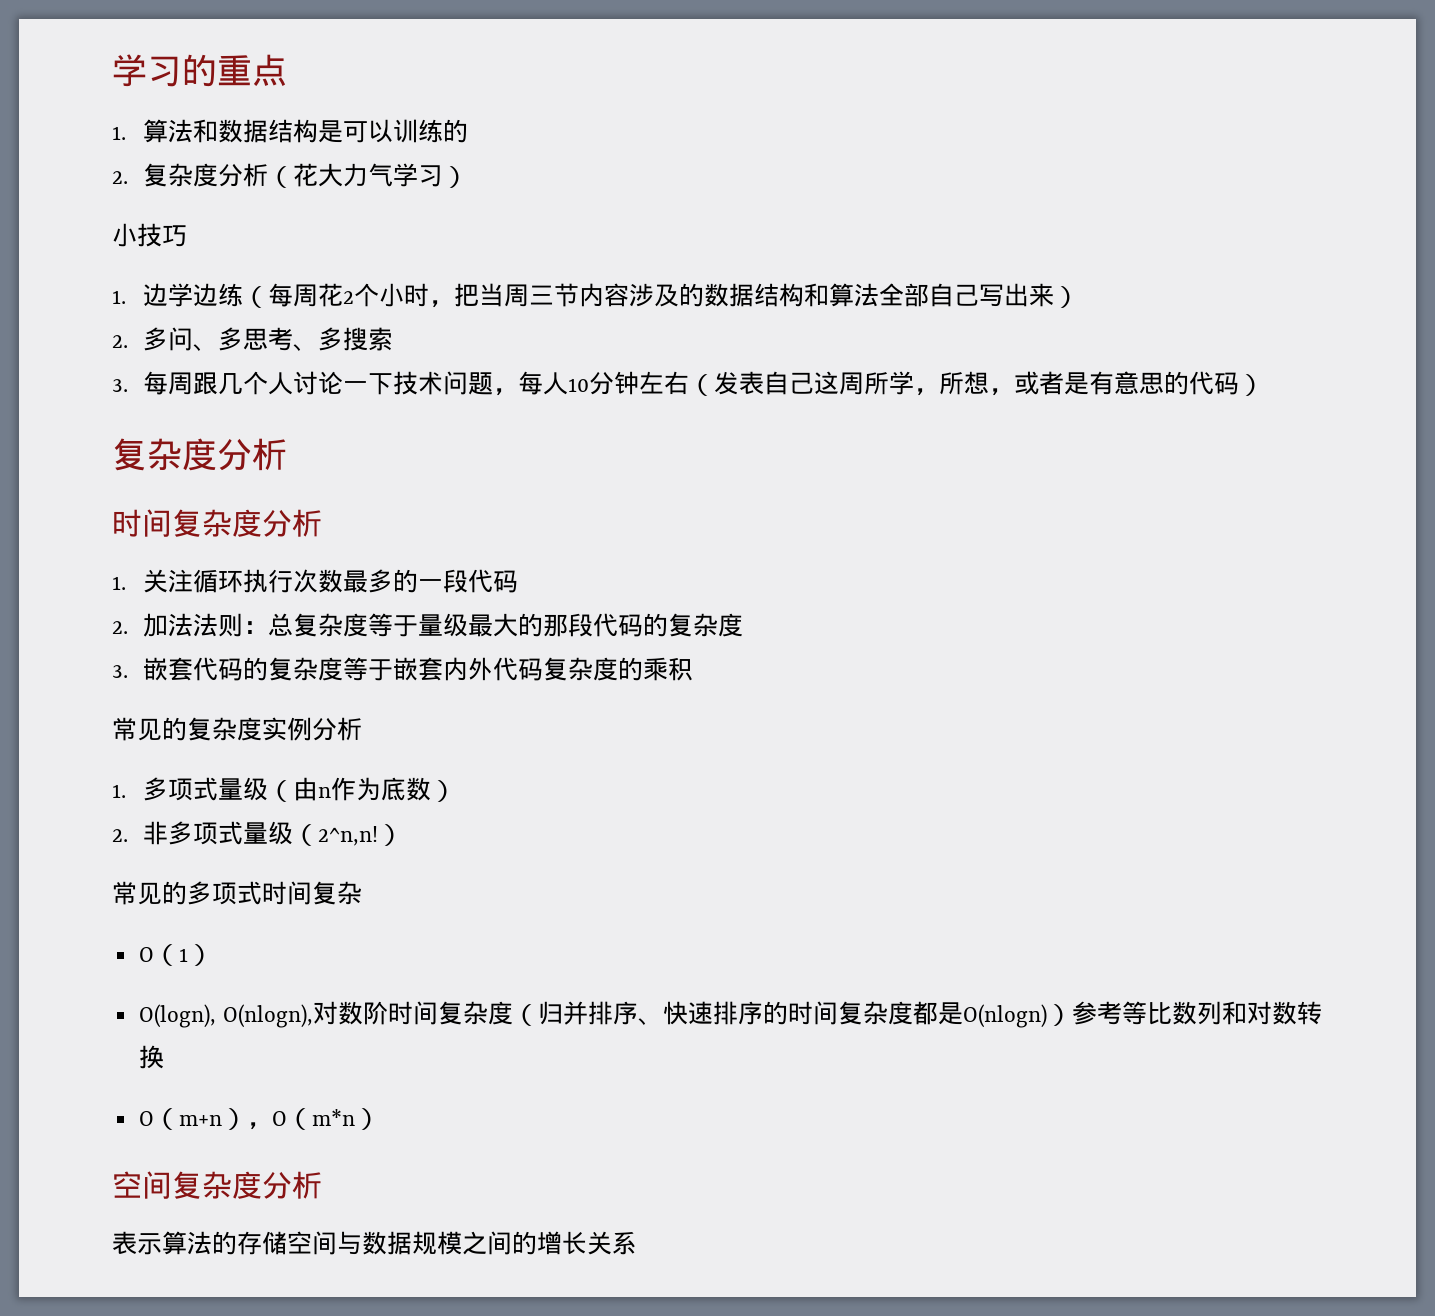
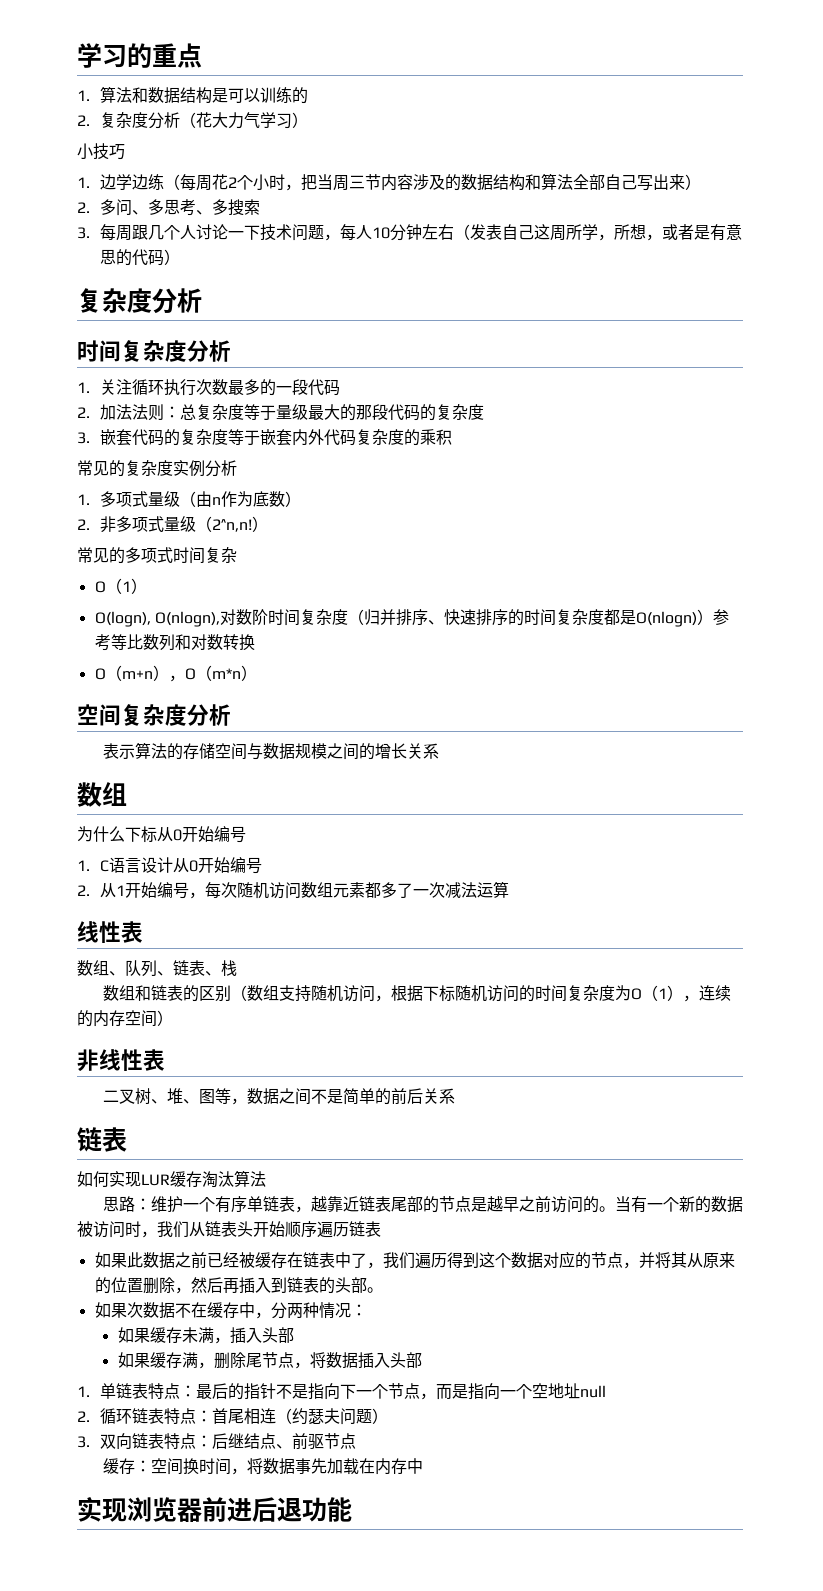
(637, 1243) none -> [77,782,127,807] [77,826,246,843] [77,857,262,874] [77,881,509,899] [77,921,143,943] [77,960,237,977] [102,985,731,1002] [77,1010,173,1027] [77,1049,165,1072] [102,1088,455,1105] [77,1127,127,1152] [77,1170,266,1188] [102,1196,743,1213] [77,1221,381,1238] [94,1251,735,1269] [94,1277,383,1294] [94,1302,367,1319] [117,1327,294,1344] [117,1352,422,1369] [77,1383,606,1400] [77,1408,388,1425] [77,1433,356,1450] [102,1458,423,1475] [77,1497,352,1522] // 数组 // 为什么下标从0开始编号 // 1. C语言设计从0开始编号 // 2.从1开始编号，每次随机访问数组元素都多了一次减法运算 // 线性表 // 数组、队列、链表、栈 // 数组和链表的区别（数组支持随机访问，根据下标随机访问的时间复杂度为O（1），连续的内存空间） // 非线性表 // 二叉树、堆、图等，数据之间不是简单的前后关系 // 链表 // 如何实现LUR缓存淘汰算法 // 思路：维护一个有序单链表，越靠近链表尾部的节点是越早之前访问的。当有一个新的数据被访问时，我们从链表头开始顺序遍历链表 // 如果此数据之前已经被缓存在链表中了，我们遍历得到这个数据对应的节点，并将其从原来的位置删除，然后再插入到链表的头部。 // 如果次数据不在缓存中，分两种情况： // 如果缓存未满，插入头部 // 如果缓存满，删除尾节点，将数据插入头部 // 1.单链表特点：最后的指针不是指向下一个节点，而是指向一个空地址null // 2.循环链表特点：首尾相连（约瑟夫问题） // 3.双向链表特点：后继结点、前驱节点 // 缓存：空间换时间，将数据事先加载在内存中 // 实现浏览器前进后退功能

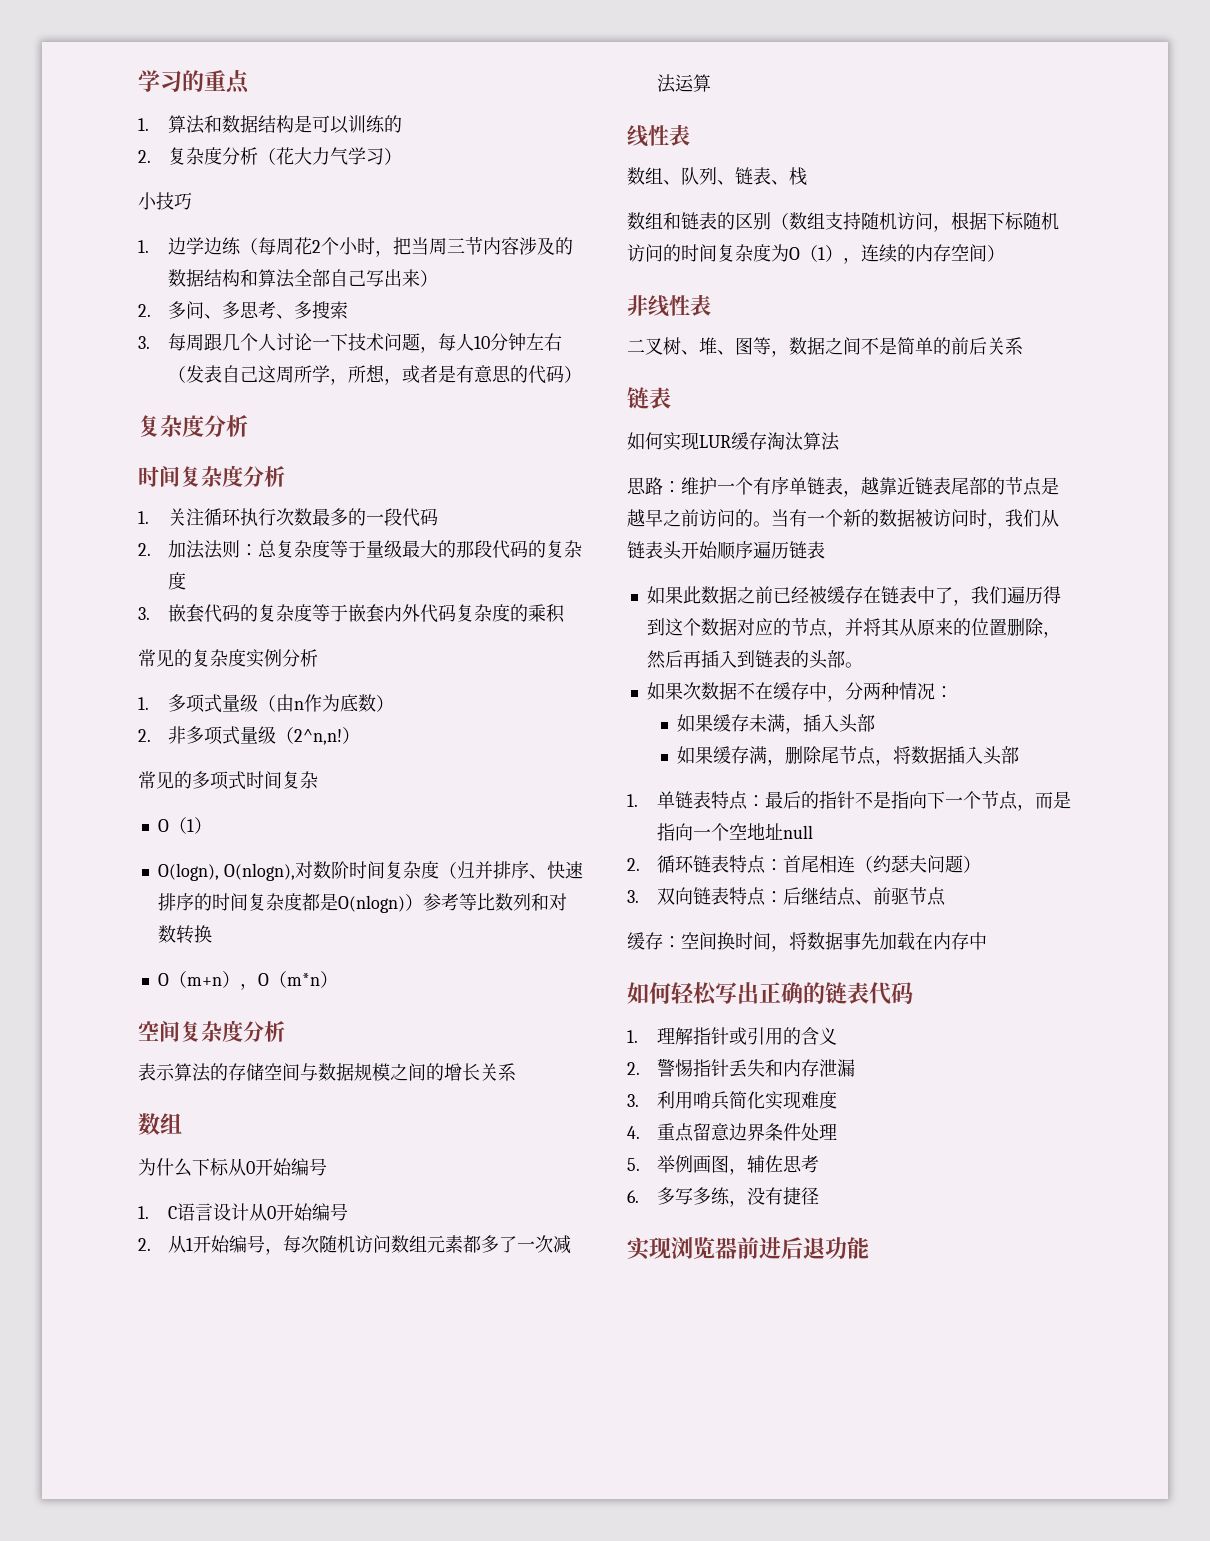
(423, 1466) none -> [627,982,913,1006] [627,1027,838,1045] [627,1058,856,1078] [627,1091,838,1110] [627,1123,838,1142] [627,1155,820,1175] [627,1187,820,1207] // 如何轻松写出正确的链表代码 // 1.理解指针或引用的含义 // 2.警惕指针丢失和内存泄漏 // 3.利用哨兵简化实现难度 // 4.重点留意边界条件处理 // 5.举例画图，辅佐思考 // 6.多写多练，没有捷径

